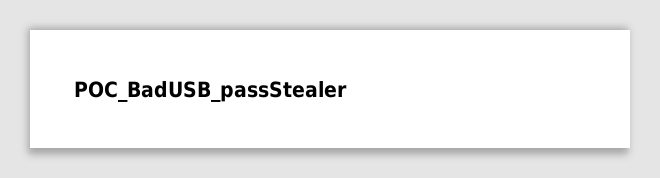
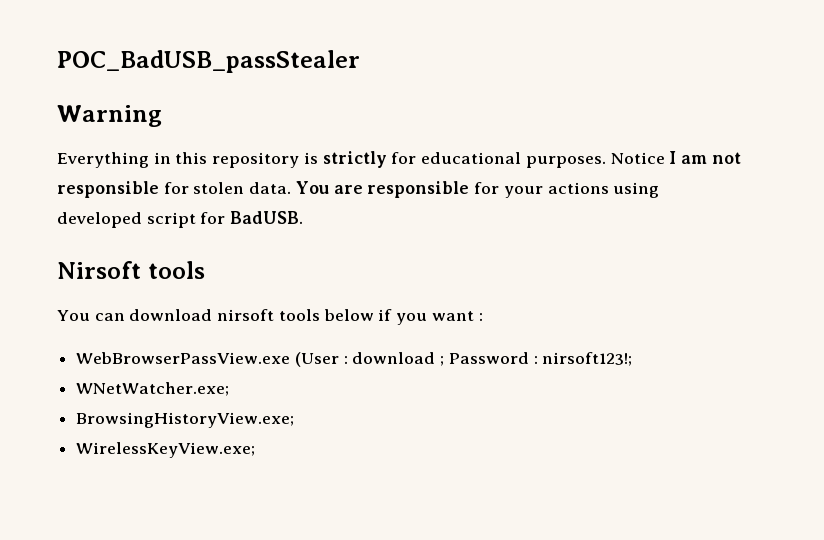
(347, 91) none -> [57,105,162,127] [57,151,741,168] [57,181,660,198] [57,211,304,228] [57,261,205,279] [57,309,483,325] [76,352,633,367] [76,382,230,396] [76,412,295,428] [76,442,256,458] // Warning // Everything in this repository is strictly for educational purposes. Notice I am not responsible for stolen data. You are responsible for your actions using developed script for BadUSB. // Nirsoft tools // You can download nirsoft tools below if you want : // WebBrowserPassView.exe (User : download ; Password : nirsoft123!; // WNetWatcher.exe; // BrowsingHistoryView.exe; // WirelessKeyView.exe;

